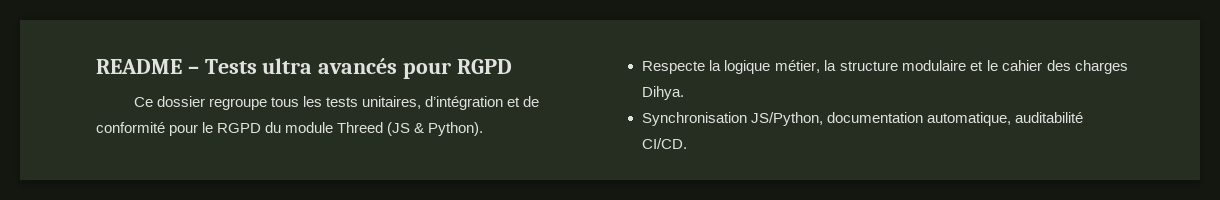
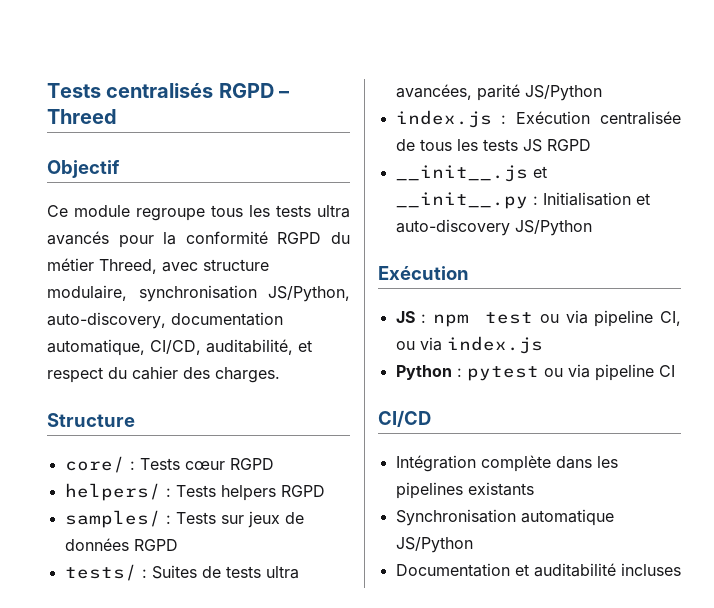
[96,58,512,79] README – Tests ultra avancés pour RGPD -> [47,82,290,98] [47,109,117,124] [47,160,120,178] Tests centralisés RGPD – Threed // Objectif
[156,96,205,107] dossier -> [74,205,130,217] module
[361,96,540,110] [96,122,484,136] [641,60,1128,74] [641,86,684,100] [641,112,1083,126] [641,138,687,149] unitaires, d’intégration et de conformité pour le RGPD du module Threed (JS & Python). // Respecte la logique métier, la structure modulaire et le cahier des charges Dihya. // Synchronisation JS/Python, documentation automatique, auditabilité CI/CD. -> [317,205,350,218] [47,231,350,248] [47,258,269,274] [47,285,350,302] [47,312,283,329] [47,339,312,356] [47,366,280,383] [47,413,135,427] [64,456,274,473] [64,483,325,501] [64,510,304,528] [64,538,178,551] [64,564,299,581] [395,84,602,101] [395,110,681,128] [395,139,591,152] [395,165,547,182] [395,192,650,209] [395,219,592,236] [378,266,469,280] [395,310,681,327] [395,336,543,354] [395,364,675,381] [378,410,431,427] [395,455,618,472] [395,482,534,499] [395,509,614,526] [395,537,473,553] [395,563,681,577] ultra avancés pour la conformité RGPD du métier Threed, avec structure modulaire, synchronisation JS/Python, auto-discovery, documentation automatique, CI/CD, auditabilité, et respect du cahier des charges. // Structure // core/ : Tests cœur RGPD // helpers/ : Tests helpers RGPD // samples/ : Tests sur jeux de données RGPD // tests/ : Suites de tests ultra avancées, parité JS/Python // index.js : Exécution centralisée de tous les tests JS RGPD // __init__.js et __init__.py : Initialisation et auto-discovery JS/Python // Exécution // JS : npm test ou via pipeline CI, ou via index.js // Python : pytest ou via pipeline CI // CI/CD // Intégration complète dans les pipelines existants // Synchronisation automatique JS/Python // Documentation et auditabilité incluses

